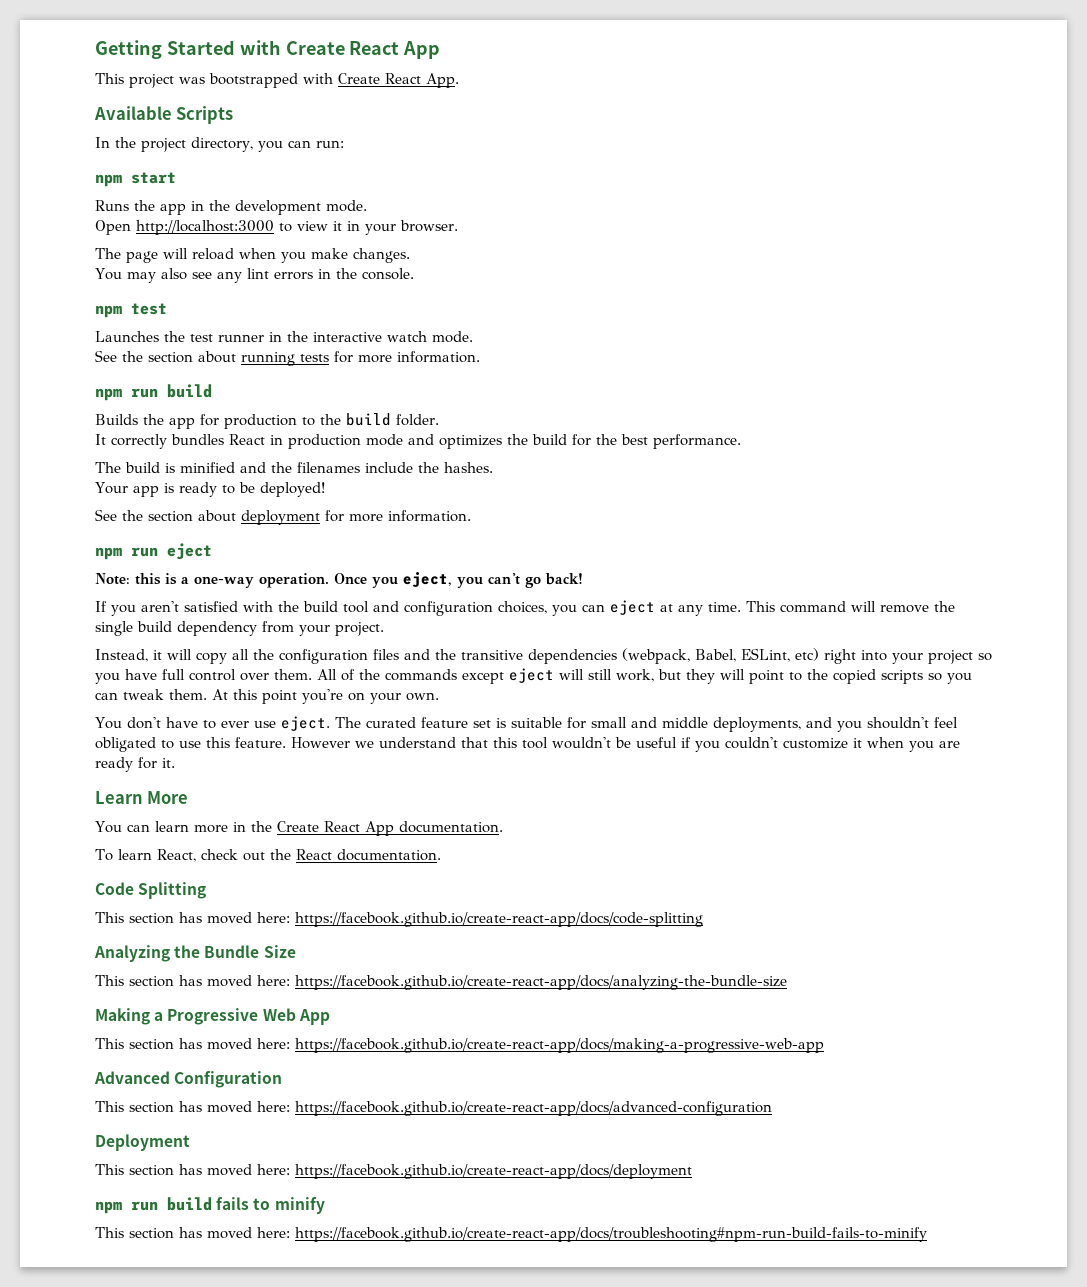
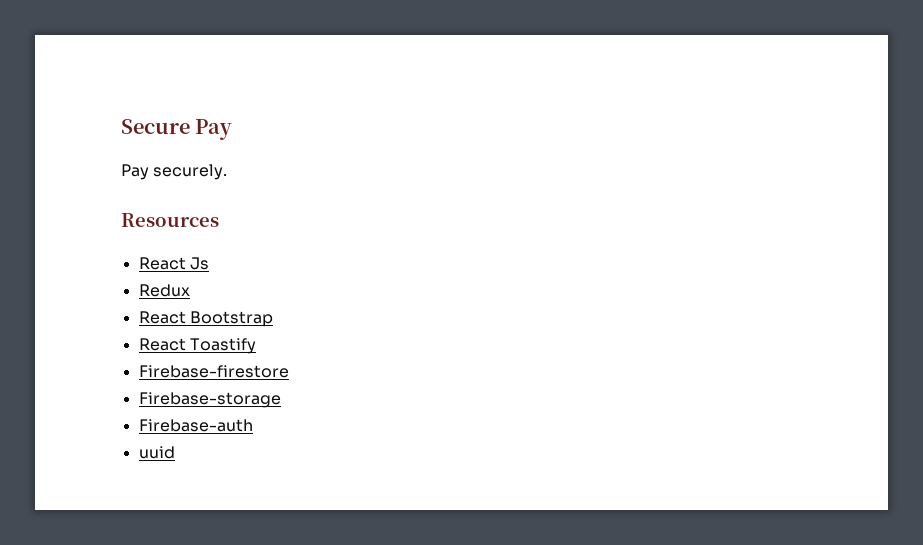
[95,40,441,59] [95,73,459,88] [94,106,234,124] [95,137,344,152] [95,172,176,187] [95,200,367,215] [95,220,458,235] [95,248,410,263] [95,268,414,283] [95,303,167,318] [95,331,473,343] [95,350,480,366] [95,384,212,401] [95,413,439,429] [95,434,741,449] [95,462,493,473] [95,482,325,497] [95,509,471,525] [95,543,212,560] [95,572,583,588] [95,600,955,616] [95,621,384,636] [95,648,992,664] [95,668,972,684] [95,689,439,704] [95,716,958,732] [95,737,960,752] [95,757,175,772] [95,791,189,804] [95,821,503,836] [95,849,441,862] [95,882,207,899] [95,912,703,927] [94,945,296,962] [95,975,787,990] [95,1008,330,1025] [95,1038,824,1053] [94,1071,283,1088] [95,1101,772,1116] [95,1134,190,1151] [95,1164,692,1179] [95,1197,325,1214] [95,1227,927,1242] Getting Started with Create React App // This project was bootstrapped with Create React App. // Available Scripts // In the project directory, you can run: // npm start // Runs the app in the development mode. // Open http://localhost:3000 to view it in your browser. // The page will reload when you make changes. // You may also see any lint errors in the console. // npm test // Launches the test runner in the interactive watch mode. // See the section about running tests for more information. // npm run build // Builds the app for production to the build folder. // It correctly bundles React in production mode and optimizes the build for the best performance. // The build is minified and the filenames include the hashes. // Your app is ready to be deployed! // See the section about deployment for more information. // npm run eject // Note: this is a one-way operation. Once you eject, you can't go back! // If you aren't satisfied with the build tool and configuration choices, you can eject at any time. This command will remove the single build dependency from your project. // Instead, it will copy all the configuration files and the transitive dependencies (webpack, Babel, ESLint, etc) right into your project so you have full control over them. All of the commands except eject will still work, but they will point to the copied scripts so you can tweak them. At this point you're on your own. // You don't have to ever use eject. The curated feature set is suitable for small and middle deployments, and you shouldn't feel obligated to use this feature. However we understand that this tool wouldn't be useful if you couldn't customize it when you are ready for it. // Learn More // You can learn more in the Create React App documentation. // To learn React, check out the React documentation. // Code Splitting // This section has moved here: https://facebook.github.io/create-react-app/docs/code-splitting // Analyzing the Bundle Size // This section has moved here: https://facebook.github.io/create-react-app/docs/analyzing-the-bundle-size // Making a Progressive Web App // This section has moved here: https://facebook.github.io/create-react-app/docs/making-a-progressive-web-app // Advanced Configuration // This section has moved here: https://facebook.github.io/create-react-app/docs/advanced-configuration // Deployment // This section has moved here: https://facebook.github.io/create-react-app/docs/deployment // npm run build fails to minify // This section has moved here: https://facebook.github.io/create-react-app/docs/troubleshooting#npm-run-build-fails-to-minify -> [121,119,233,140] [121,164,228,180] [121,213,219,227] [138,257,209,270] [138,284,190,297] [138,311,273,327] [138,338,256,354] [138,365,289,378] [138,392,281,408] [138,419,253,432] [138,446,175,459] Secure Pay // Pay securely. // Resources // React Js // Redux // React Bootstrap // React Toastify // Firebase-firestore // Firebase-storage // Firebase-auth // uuid

